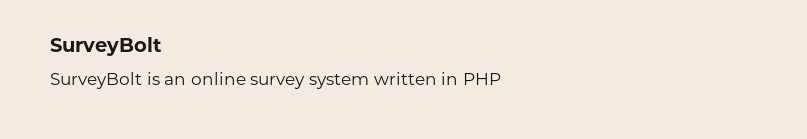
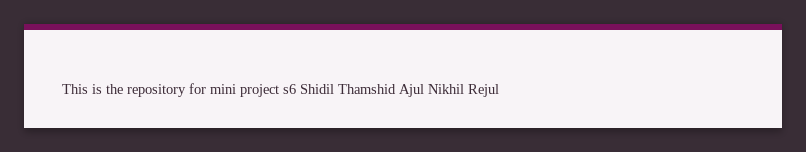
[50,37,162,56] [50,72,501,89] SurveyBolt // SurveyBolt is an online survey system written in PHP -> [62,83,499,97] This is the repository for mini project s6 Shidil Thamshid Ajul Nikhil Rejul

